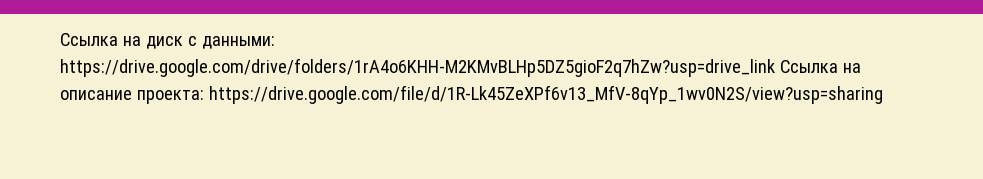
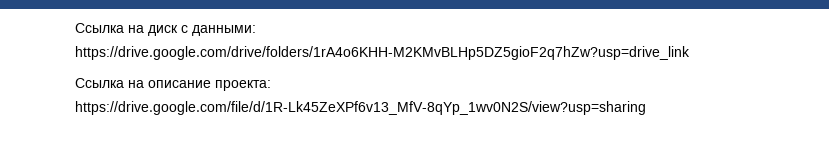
(775, 67) none -> (690, 53) //

